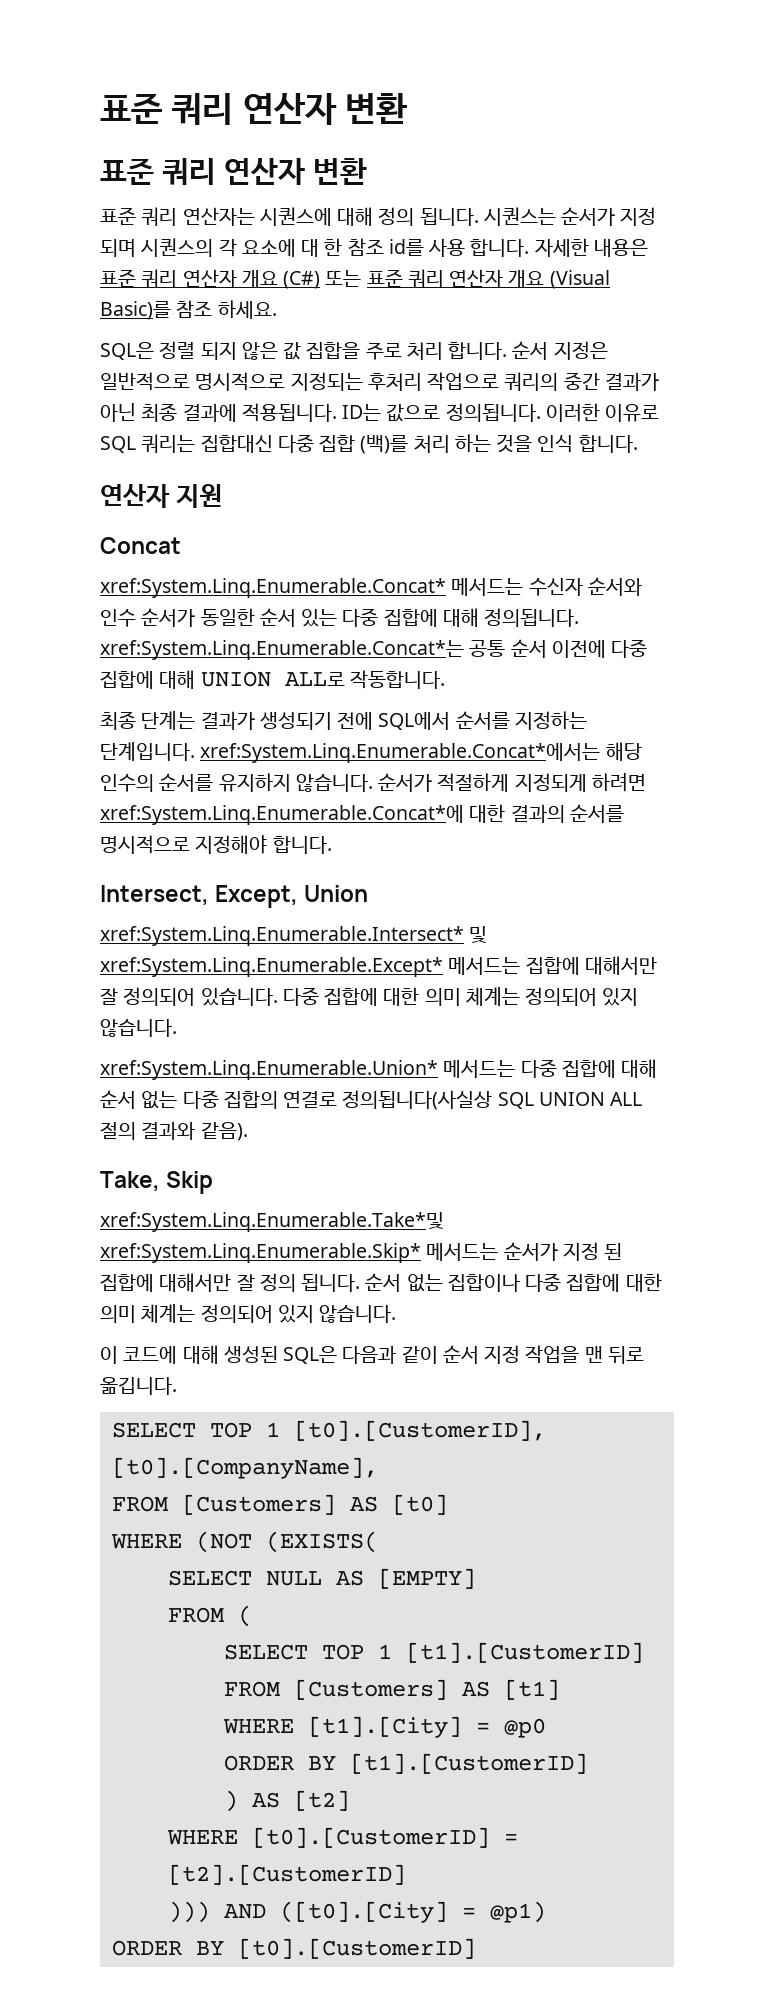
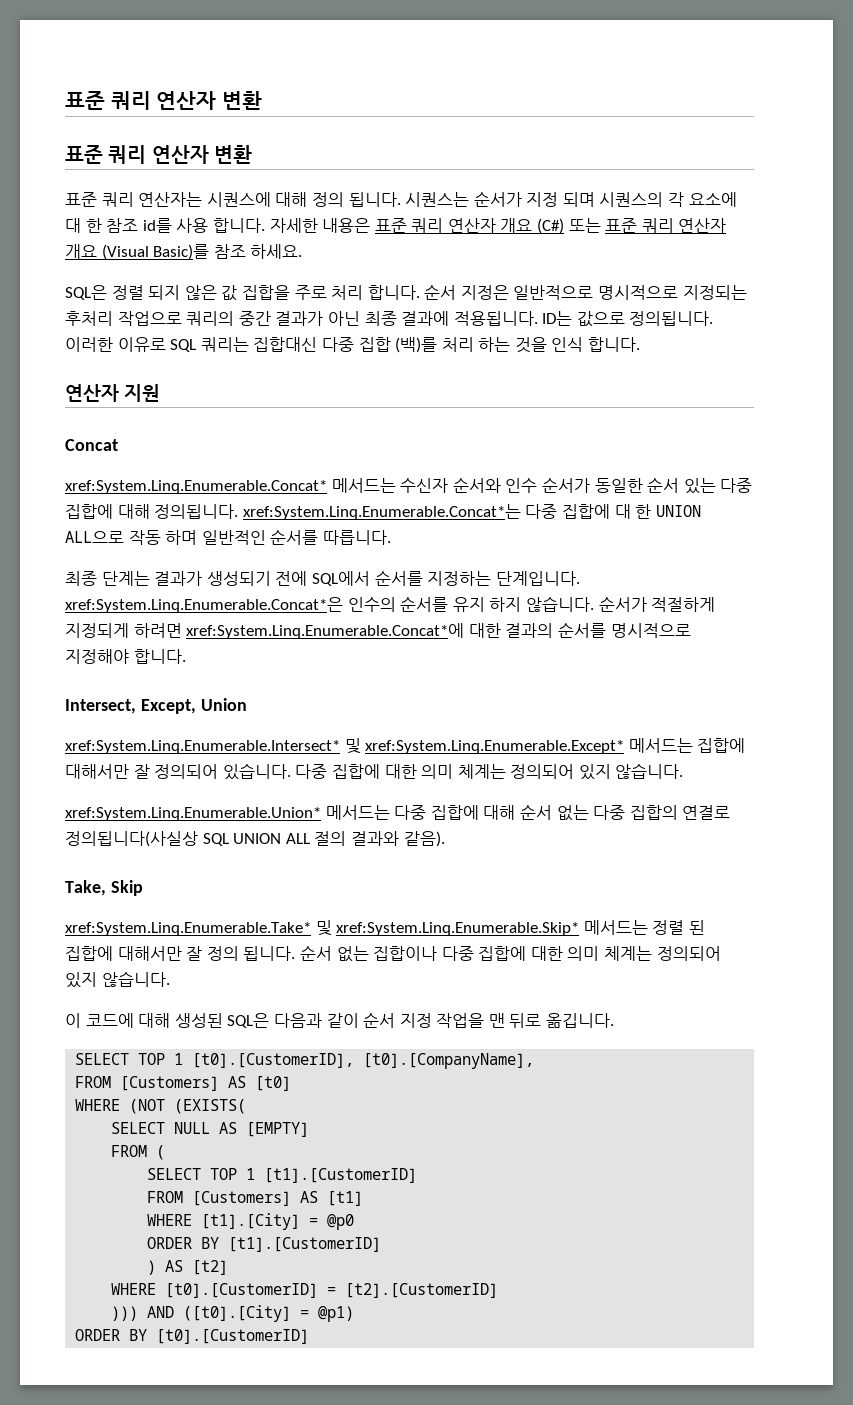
[469,639,648,658] [100,670,445,689] 공통 순서 이전에 다중 집합에 대해 UNION ALL로 작동합니다. -> [525,504,701,519] [65,529,391,545] 다중 집합에 대 한 UNION ALL으로 작동 하며 일반적인 순서를 따릅니다.
[200,742,642,763] [100,773,291,792] xref:System.Linq.Enumerable.Concat*에서는 해당 인수의 순서를 유지하지 -> [65,596,522,613] xref:System.Linq.Enumerable.Concat*은 인수의 순서를 유지 하지
[100,1212,444,1232] [100,1242,599,1263] xref:System.Linq.Enumerable.Take*및 xref:System.Linq.Enumerable.Skip* 메서드는 순서가 지정 -> [65,920,685,936] xref:System.Linq.Enumerable.Take* 및 xref:System.Linq.Enumerable.Skip* 메서드는 정렬

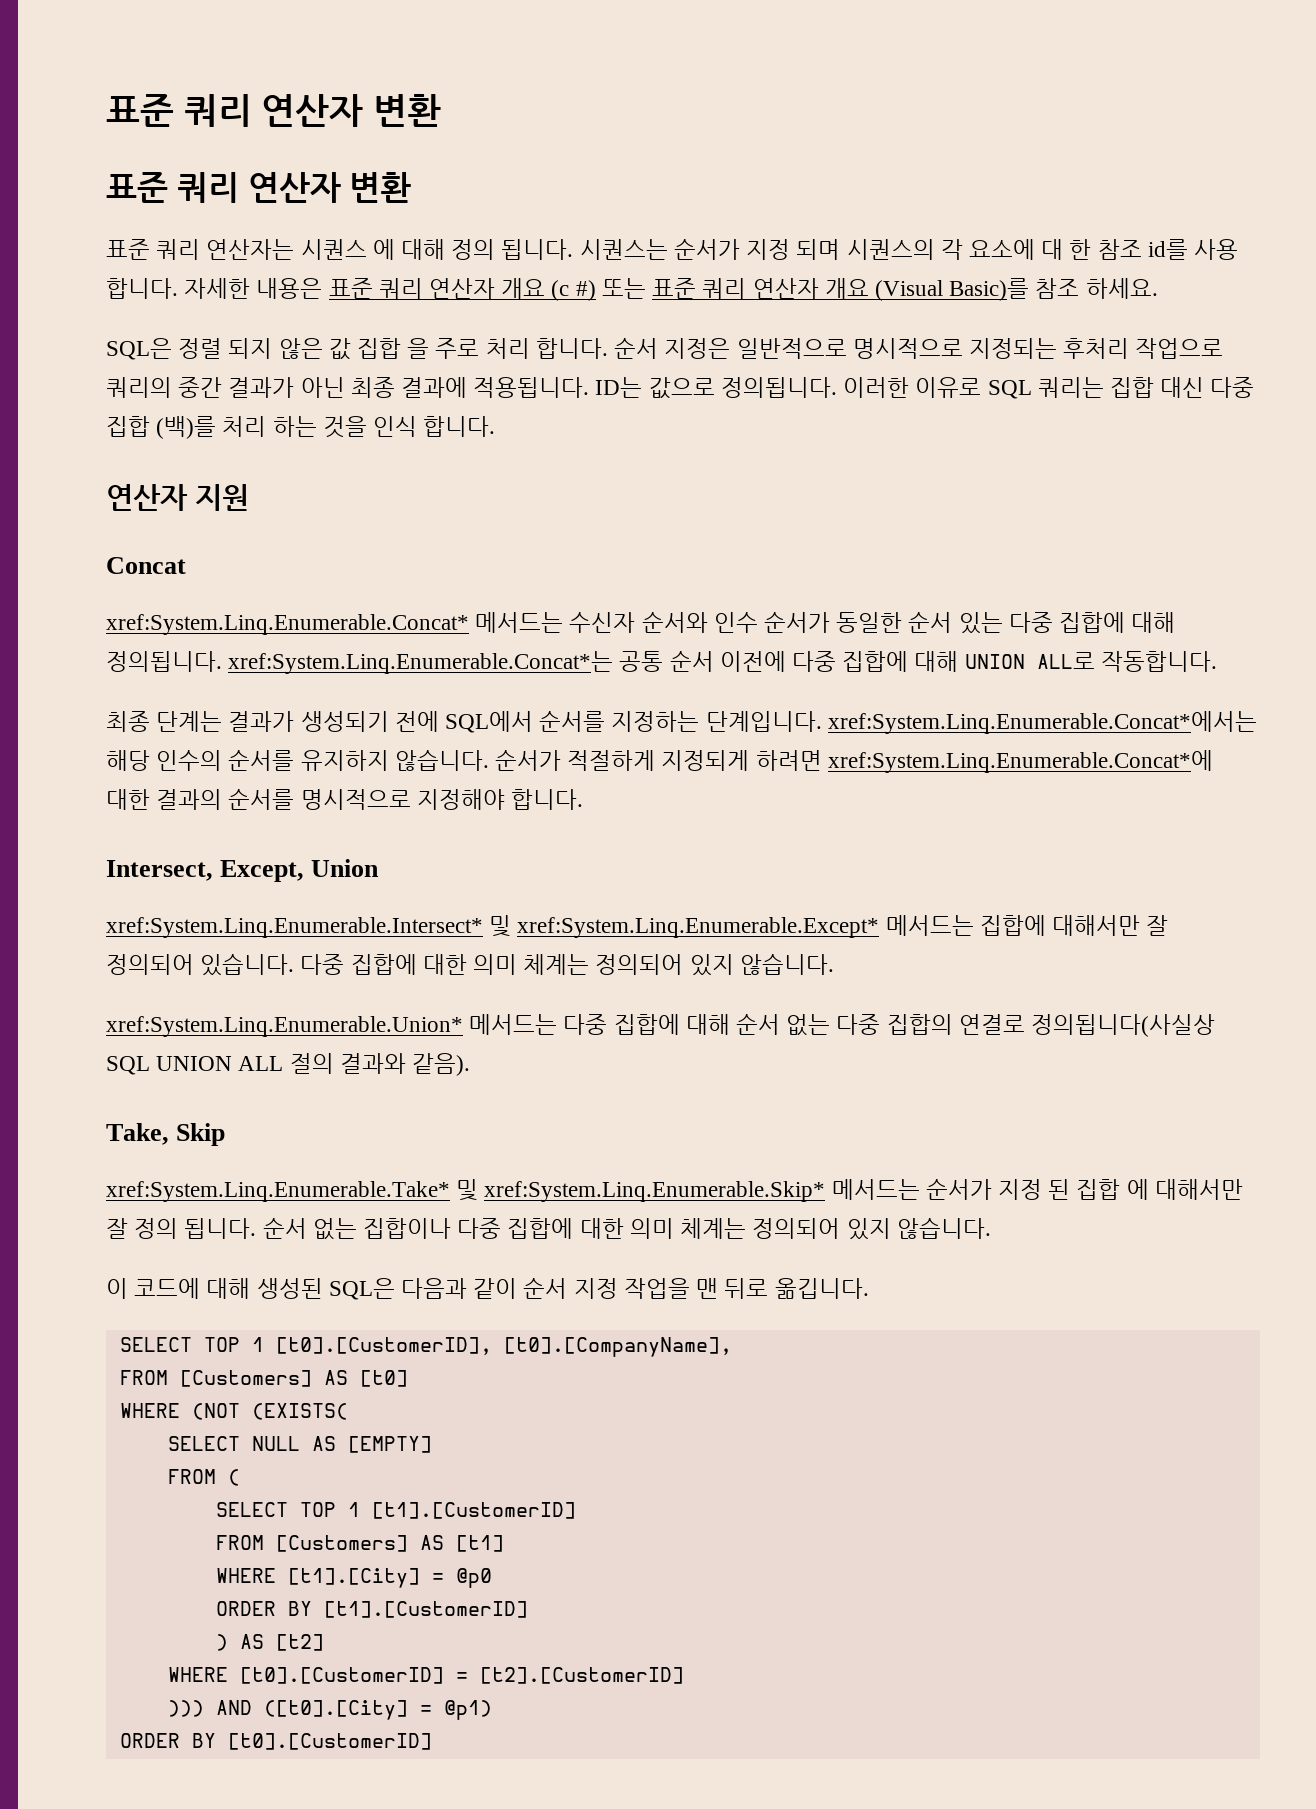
[206,192,271,207] 시퀀스에 -> [300,239,395,260] 시퀀스 에
[537,218,565,234] (C#) -> [551,280,596,301] (c #)
[241,285,290,300] 집합을 -> [357,338,430,359] 집합 을
[253,337,318,352] 집합대신 -> [1109,377,1205,398] 집합 대신
[525,504,701,519] [65,529,391,545] 다중 집합에 대 한 UNION ALL으로 작동 하며 일반적인 순서를 따릅니다. -> [619,650,1217,672] 공통 순서 이전에 다중 집합에 대해 UNION ALL로 작동합니다.
[65,596,522,613] xref:System.Linq.Enumerable.Concat*은 인수의 순서를 유지 하지 -> [827,711,1257,734] [106,749,389,771] xref:System.Linq.Enumerable.Concat*에서는 해당 인수의 순서를 유지하지
[652,920,705,935] [65,946,113,961] 정렬 된 집합에 -> [925,1178,1149,1200] 순서가 지정 된 집합 에

